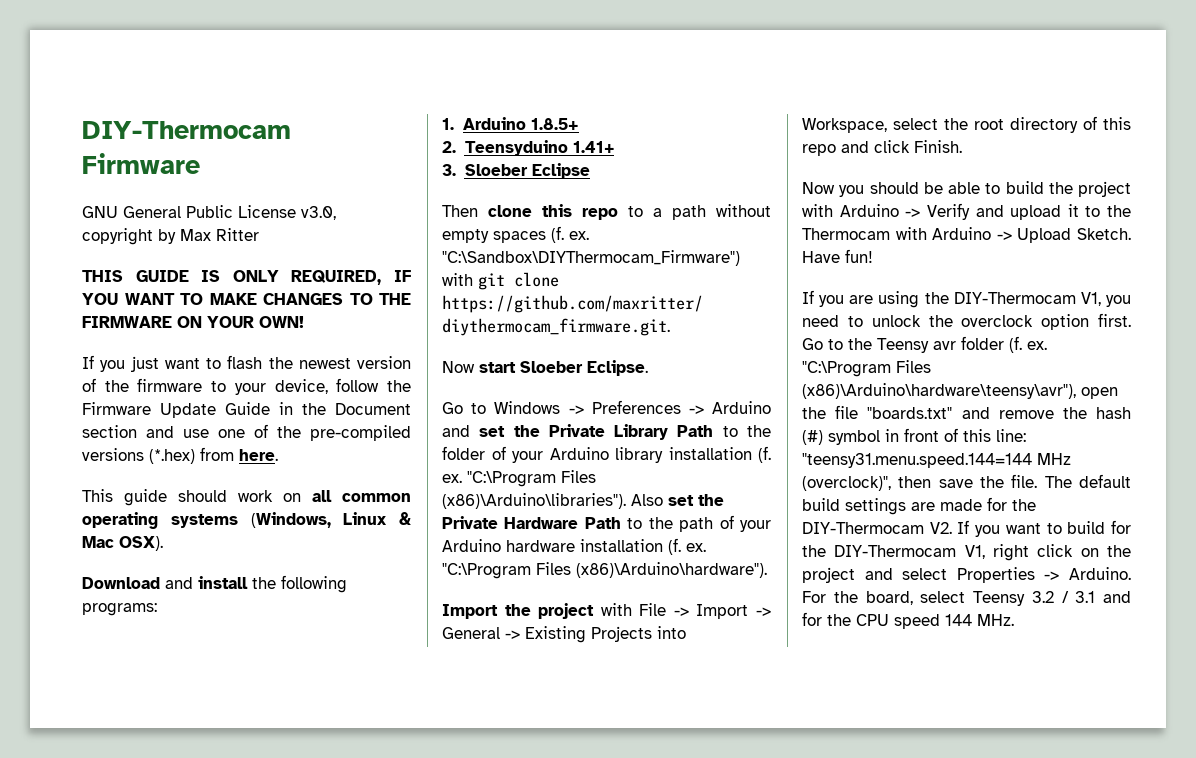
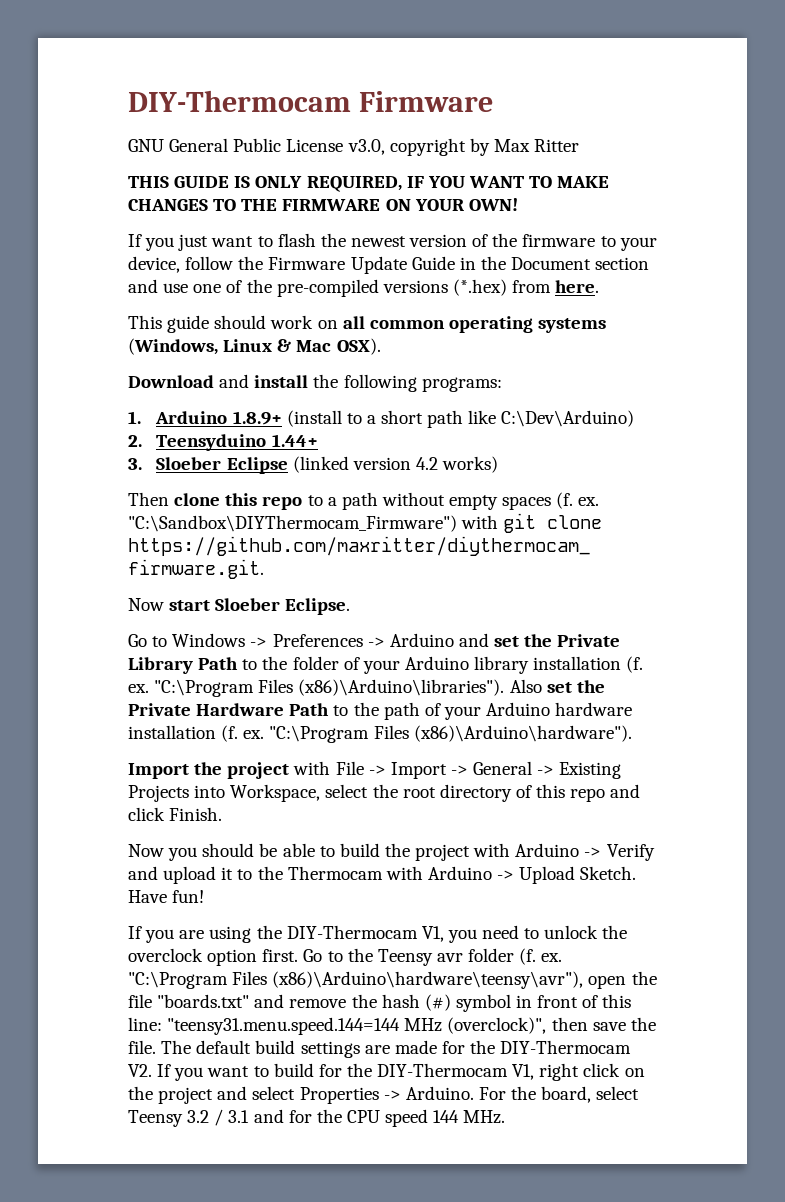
[530,118,579,130] 1.8.5+ -> [232,410,635,428] 1.8.9+ (install to a short path like C:\Dev\Arduino)
[572,141,615,153] 1.41+ -> [271,434,318,447] 1.44+
(590, 171) none -> [292,456,499,473] (linked version 4.2 works)

